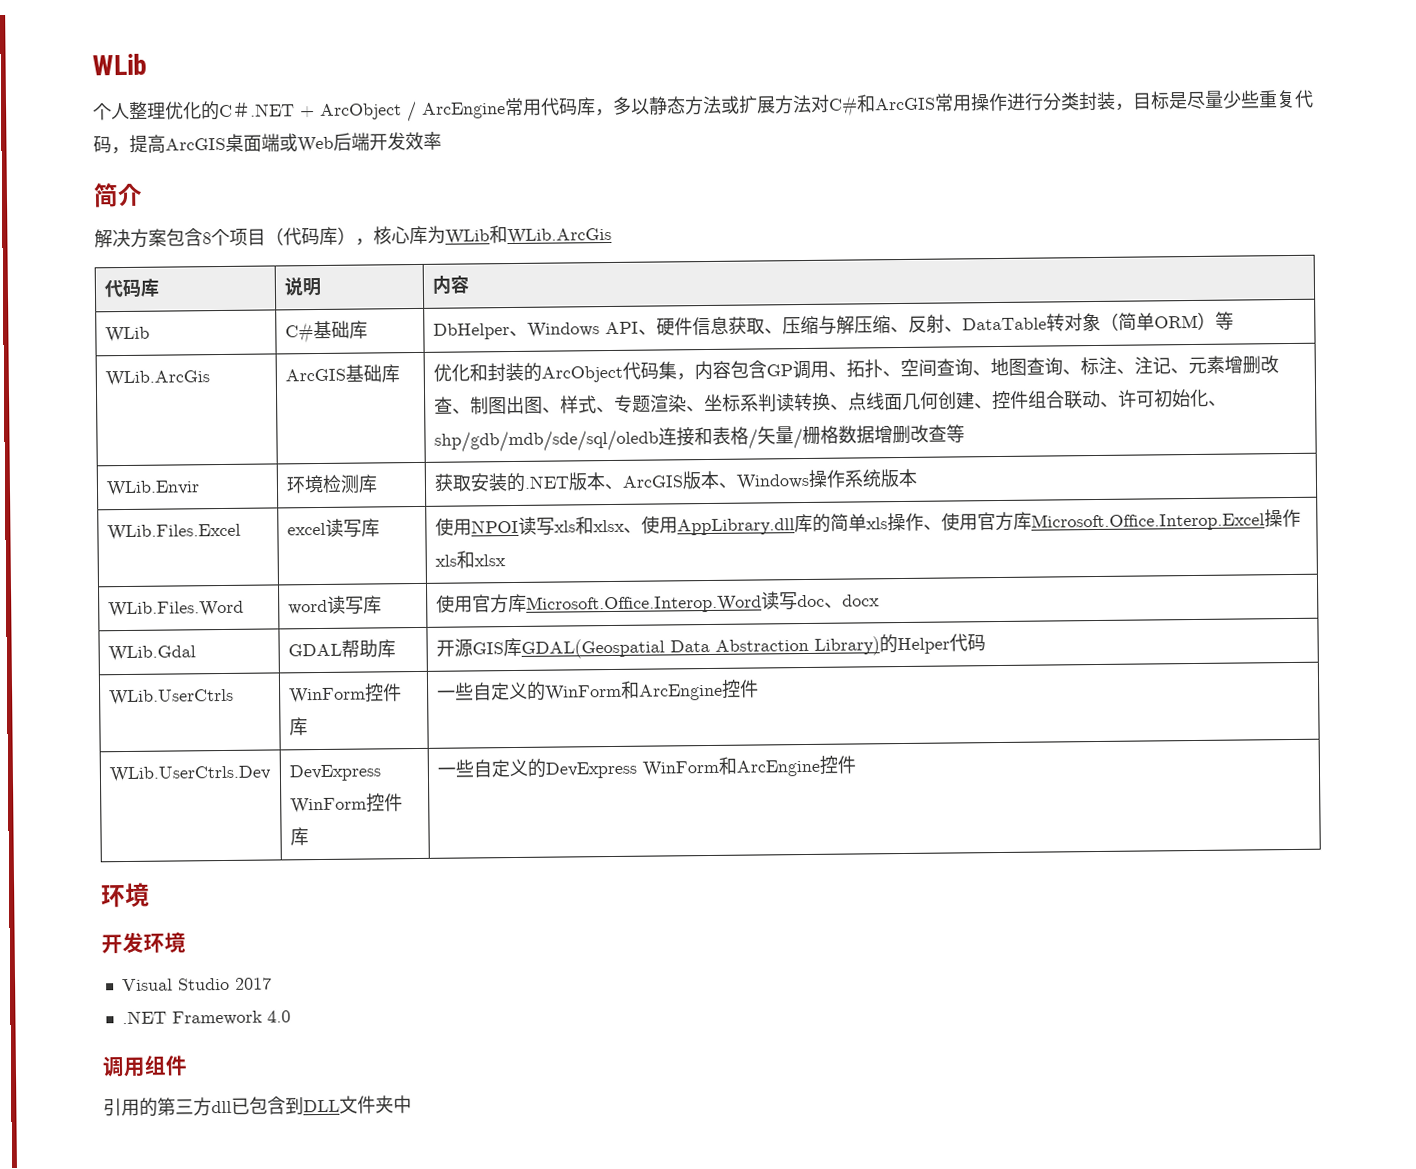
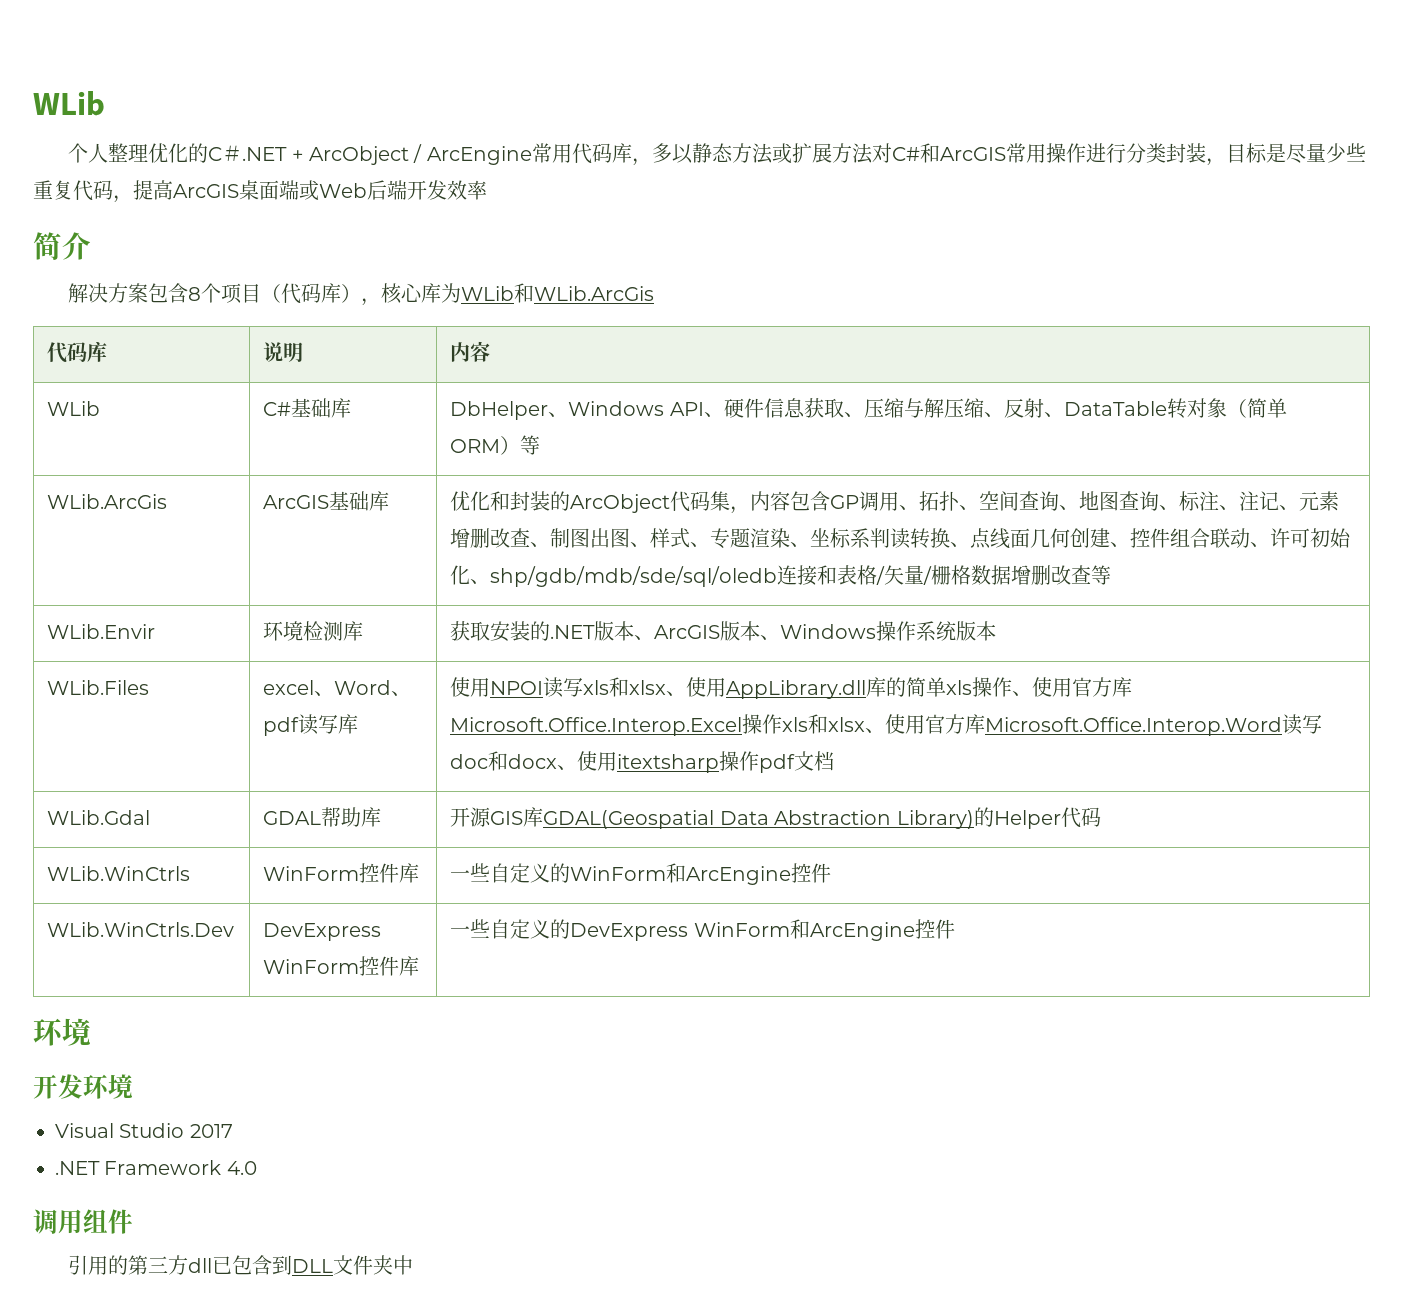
[106,523,241,541] WLib.Files.Excel -> [47,680,150,695] WLib.Files
(326, 529) none -> [314,680,412,696] [263,717,300,736] 、Word、pdf
[107,600,244,618] [287,595,382,615] // WLib.Files.Word | word读写库 | -> [865,728,886,733] 、
[823,594,880,609] 、docx -> [488,751,835,773] 和docx、使用itextsharp操作pdf文档
[108,688,234,706] WLib.UserCtrls -> [47,866,191,881] WLib.WinCtrls
[108,765,271,783] WLib.UserCtrls.Dev -> [47,922,235,937] WLib.WinCtrls.Dev

